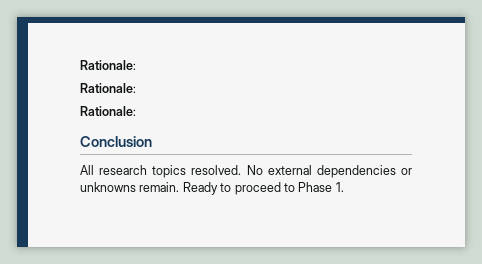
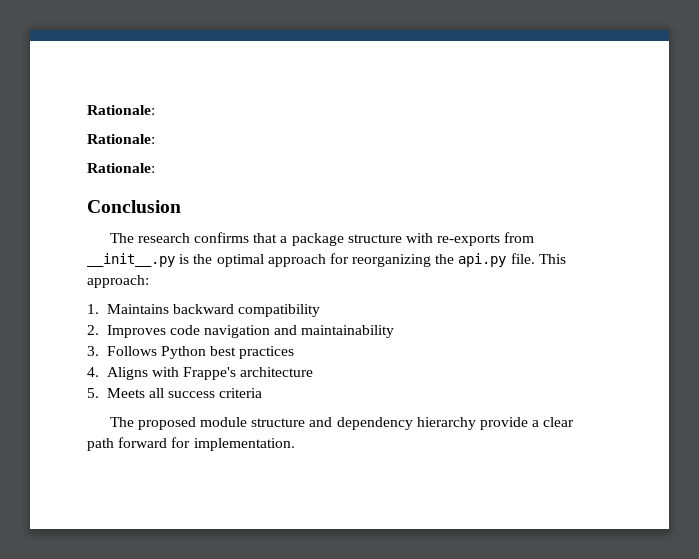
[80,165,412,178] [80,182,344,195] All research topics resolved. No external dependencies or unknowns remain. Ready to proceed to Phase 1. -> [109,232,535,246] [87,253,566,267] [87,275,149,288] [87,304,321,317] [87,325,395,338] [87,346,295,359] [87,367,314,380] [87,388,263,398] [109,417,575,430] [87,437,295,451] The research confirms that a package structure with re-exports from __init__.py is the optimal approach for reorganizing the api.py file. This approach: // 1. Maintains backward compatibility // 2. Improves code navigation and maintainability // 3. Follows Python best practices // 4. Aligns with Frappe's architecture // 5. Meets all success criteria // The proposed module structure and dependency hierarchy provide a clear path forward for implementation.

